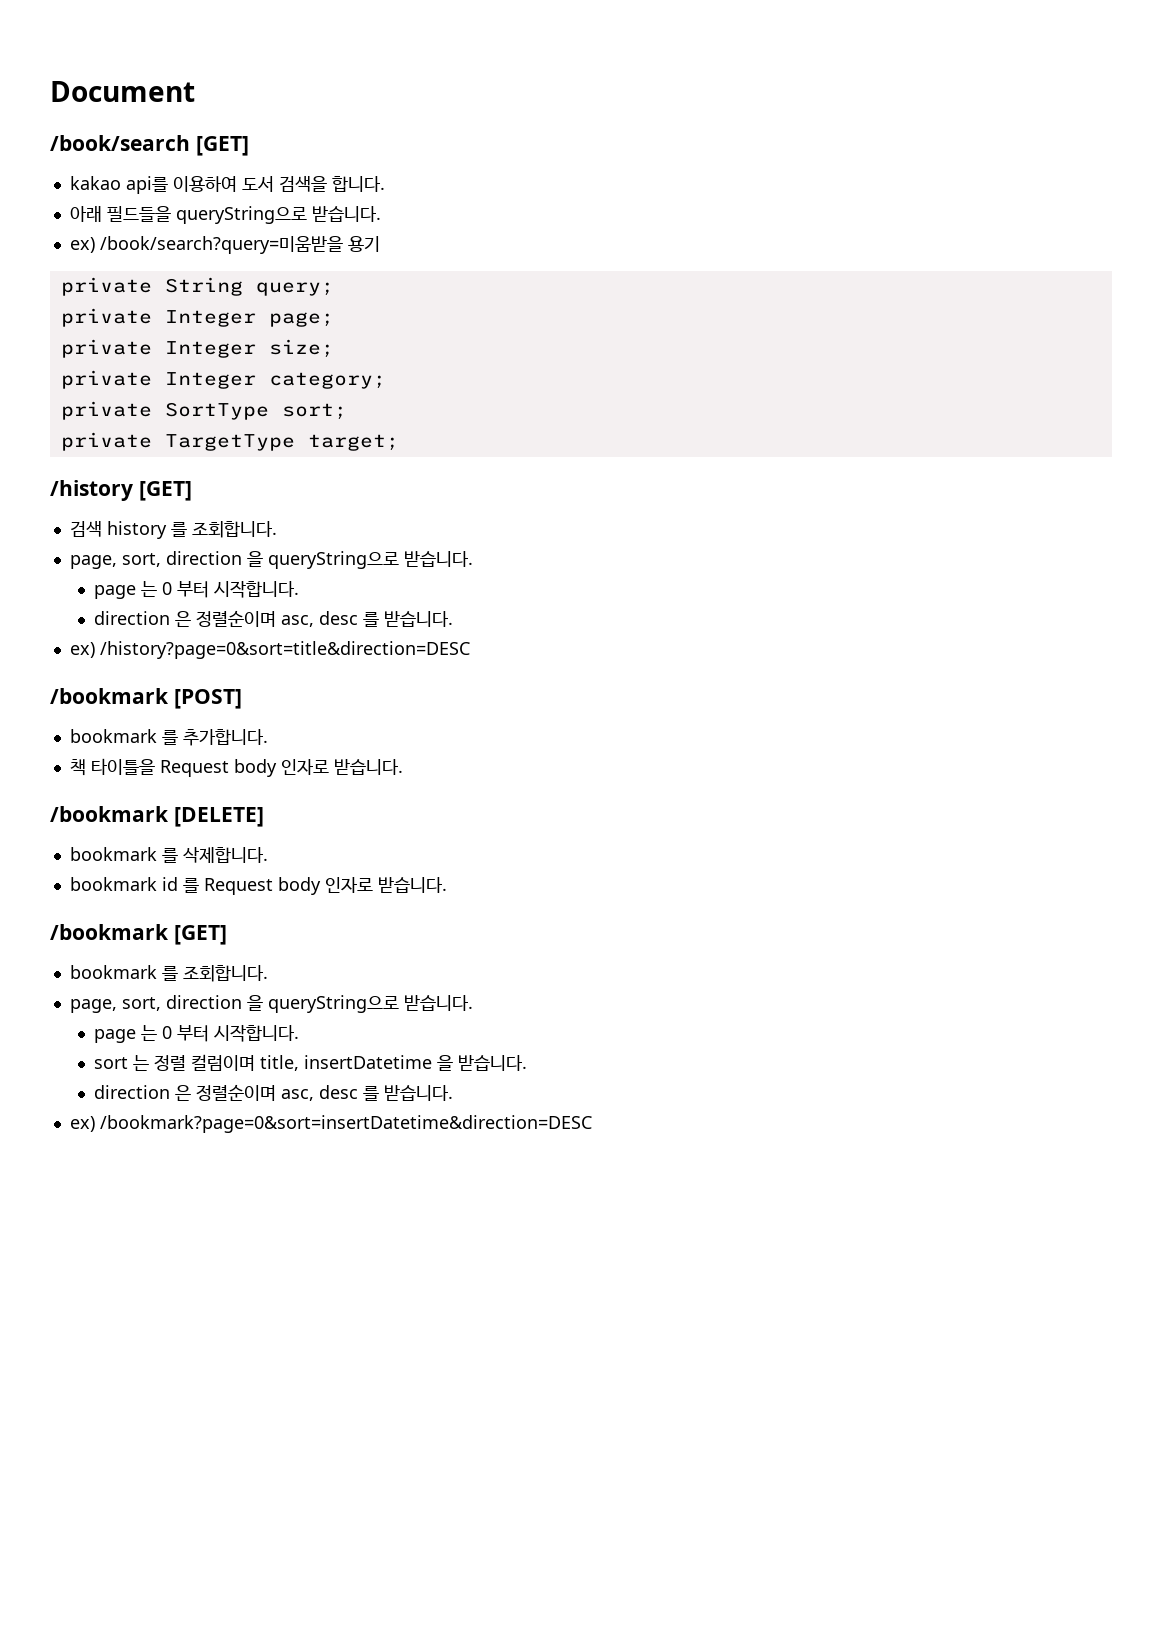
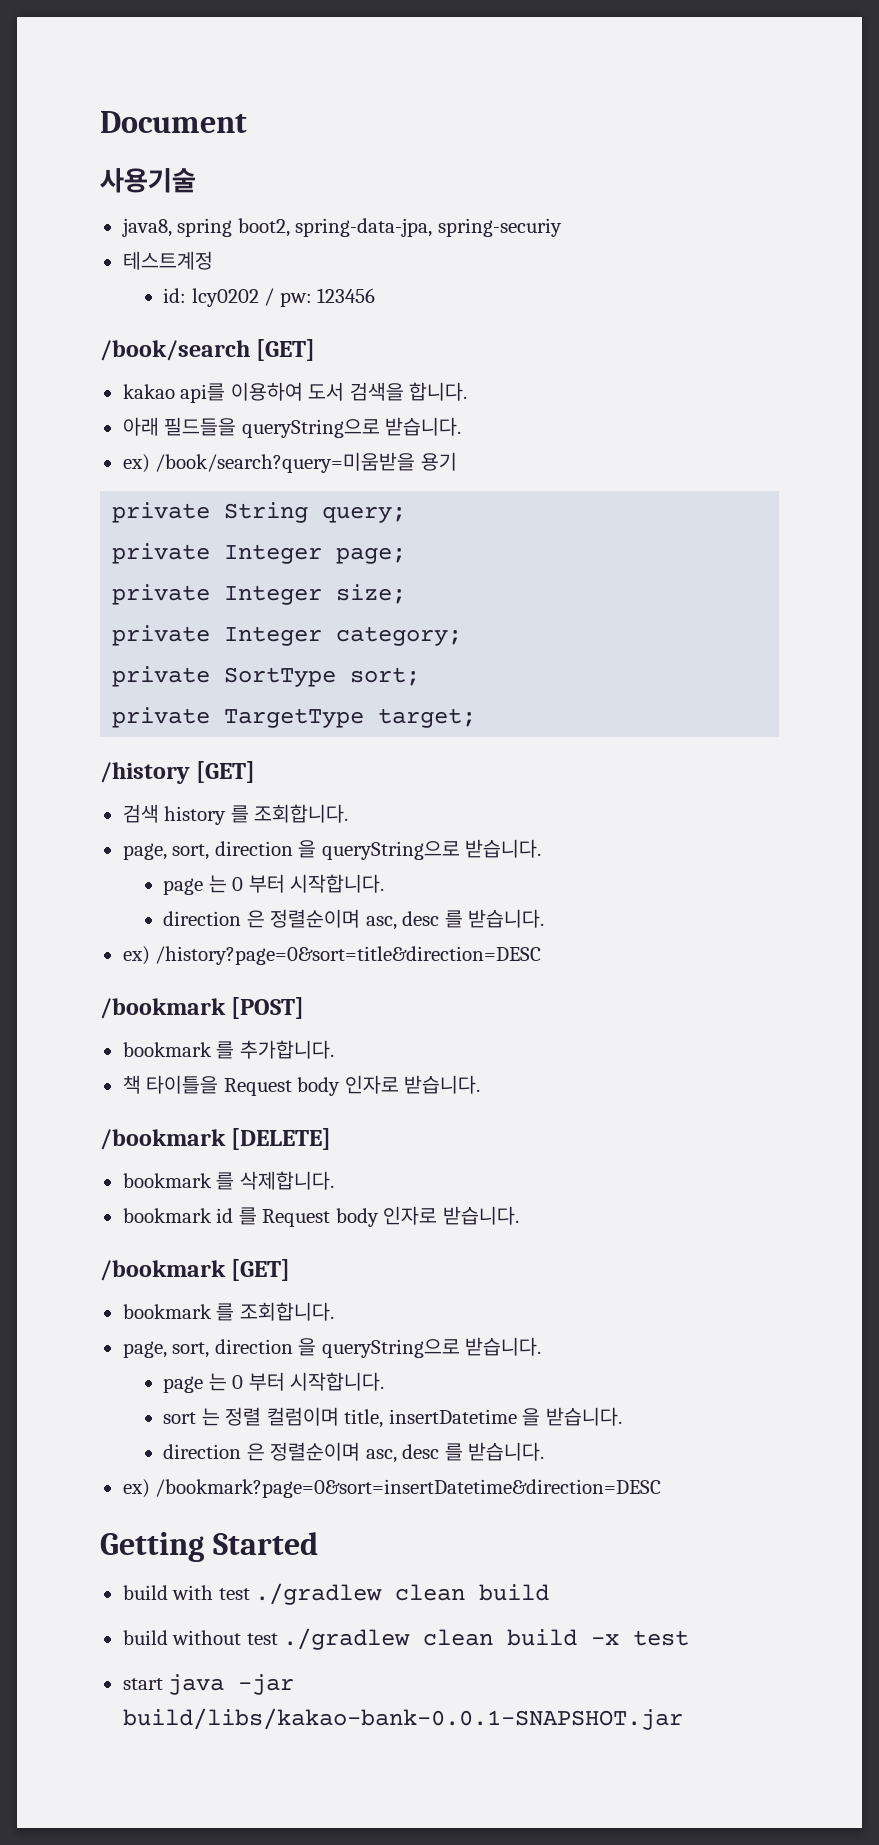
(195, 91) none -> [100,168,196,193] [121,218,562,237] [122,251,213,270] [163,288,376,307] // 사용기술 // java8, spring boot2, spring-data-jpa, spring-securiy // 테스트계정 // id: lcy0202 / pw: 123456
(592, 1124) none -> [100,1532,318,1562] [122,1583,550,1605] [122,1628,690,1650] [122,1674,295,1695] [122,1708,683,1730] // Getting Started // build with test ./gradlew clean build // build without test ./gradlew clean build -x test // start java -jar build/libs/kakao-bank-0.0.1-SNAPSHOT.jar

